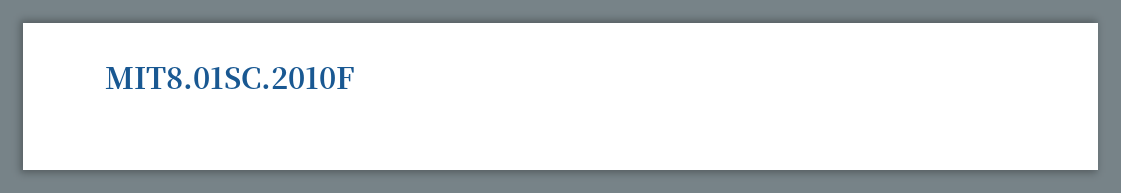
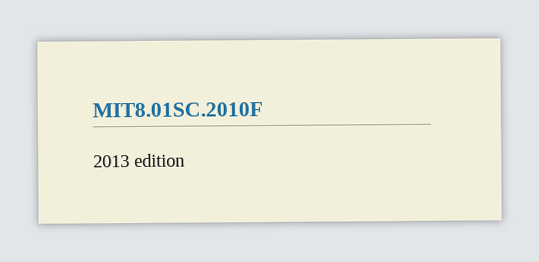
(355, 78) none -> [93,153,185,168] // 2013 edition

